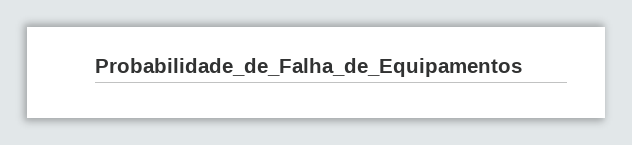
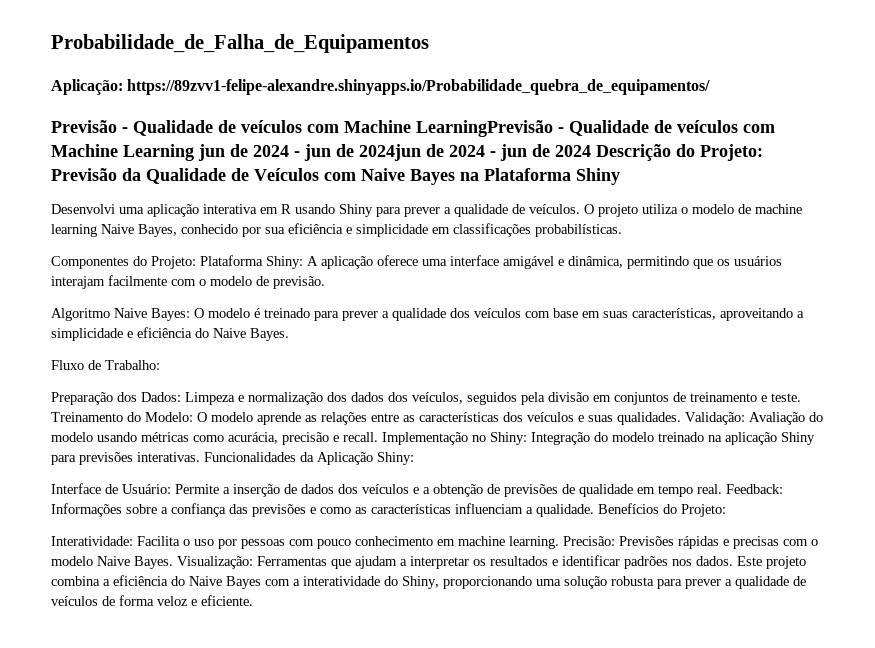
(522, 67) none -> [51,79,711,95] [51,120,775,137] [51,144,763,161] [51,168,620,185] [51,204,802,217] [51,223,622,237] [51,255,782,269] [51,275,325,289] [51,308,804,321] [51,327,289,341] [51,360,160,370] [51,392,801,405] [51,412,823,425] [51,432,815,445] [51,452,414,465] [51,483,783,497] [51,503,726,517] [51,536,818,549] [51,555,806,569] [51,575,806,589] [51,595,253,606] // Aplicação: https://89zvv1-felipe-alexandre.shinyapps.io/Probabilidade_quebra_de_equipamentos/ // Previsão - Qualidade de veículos com Machine LearningPrevisão - Qualidade de veículos com Machine Learning jun de 2024 - jun de 2024jun de 2024 - jun de 2024 Descrição do Projeto: Previsão da Qualidade de Veículos com Naive Bayes na Plataforma Shiny // Desenvolvi uma aplicação interativa em R usando Shiny para prever a qualidade de veículos. O projeto utiliza o modelo de machine learning Naive Bayes, conhecido por sua eficiência e simplicidade em classificações probabilísticas. // Componentes do Projeto: Plataforma Shiny: A aplicação oferece uma interface amigável e dinâmica, permitindo que os usuários interajam facilmente com o modelo de previsão. // Algoritmo Naive Bayes: O modelo é treinado para prever a qualidade dos veículos com base em suas características, aproveitando a simplicidade e eficiência do Naive Bayes. // Fluxo de Trabalho: // Preparação dos Dados: Limpeza e normalização dos dados dos veículos, seguidos pela divisão em conjuntos de treinamento e teste. Treinamento do Modelo: O modelo aprende as relações entre as características dos veículos e suas qualidades. Validação: Avaliação do modelo usando métricas como acurácia, precisão e recall. Implementação no Shiny: Integração do modelo treinado na aplicação Shiny para previsões interativas. Funcionalidades da Aplicação Shiny: // Interface de Usuário: Permite a inserção de dados dos veículos e a obtenção de previsões de qualidade em tempo real. Feedback: Informações sobre a confiança das previsões e como as características influenciam a qualidade. Benefícios do Projeto: // Interatividade: Facilita o uso por pessoas com pouco conhecimento em machine learning. Precisão: Previsões rápidas e precisas com o modelo Naive Bayes. Visualização: Ferramentas que ajudam a interpretar os resultados e identificar padrões nos dados. Este projeto combina a eficiência do Naive Bayes com a interatividade do Shiny, proporcionando uma solução robusta para prever a qualidade de veículos de forma veloz e eficiente.

